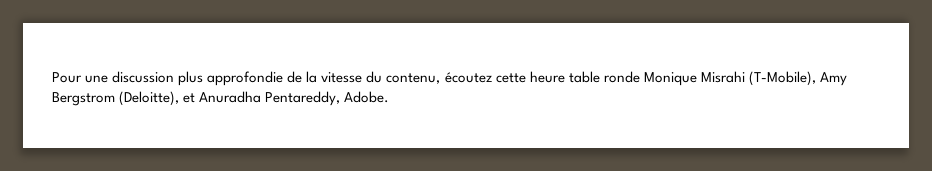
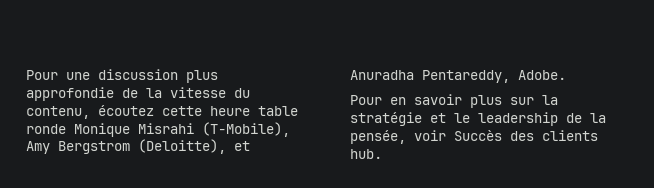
(390, 97) none -> [350,94,558,108] [350,112,606,126] [350,130,598,144] [350,149,382,159] // Pour en savoir plus sur la stratégie et le leadership de la pensée, voir Succès des clients hub.

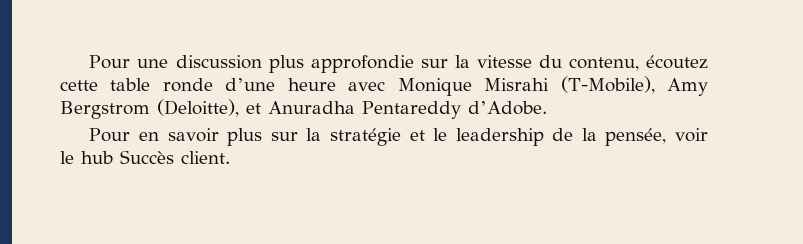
[122,88,138,98] de -> [420,59,448,68] sur
[210,106,250,116] heure -> (98, 85) none
(66, 129) none -> [225,78,386,91] d’une heure avec
[422,70,566,83] Pentareddy, Adobe. -> [362,101,547,119] Pentareddy d’Adobe.
[454,130,598,141] [350,149,382,159] Succès des clients hub. -> [60,150,230,164] le hub Succès client.

